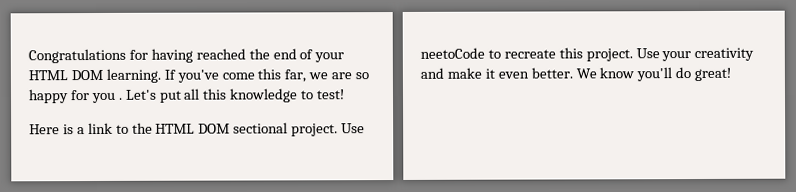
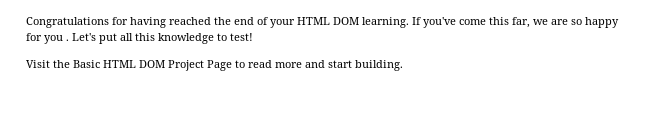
[29,122,366,137] [420,47,755,62] [420,67,732,82] Here is a link to the HTML DOM sectional project. Use neetoCode to recreate this project. Use your creativity and make it even better. We know you'll do great! -> [26,60,403,71] Visit the Basic HTML DOM Project Page to read more and start building.

